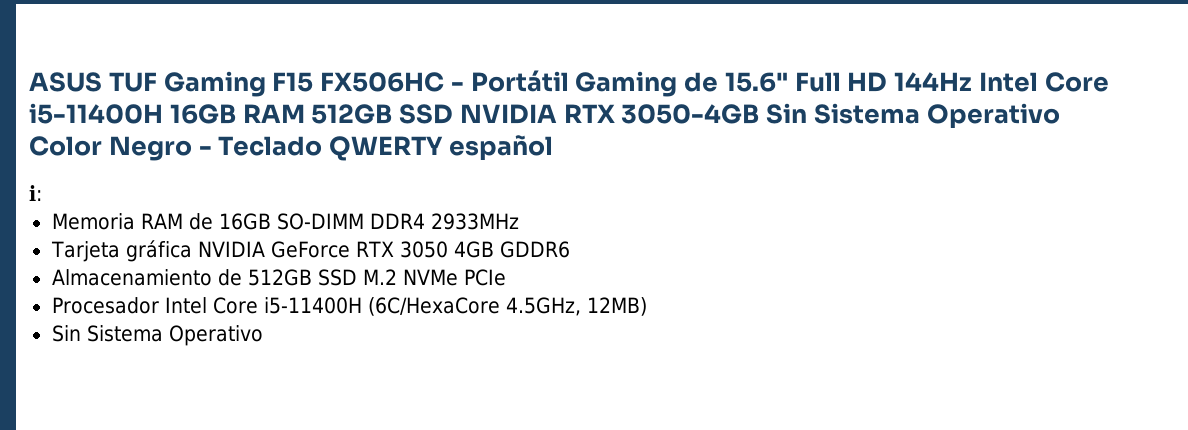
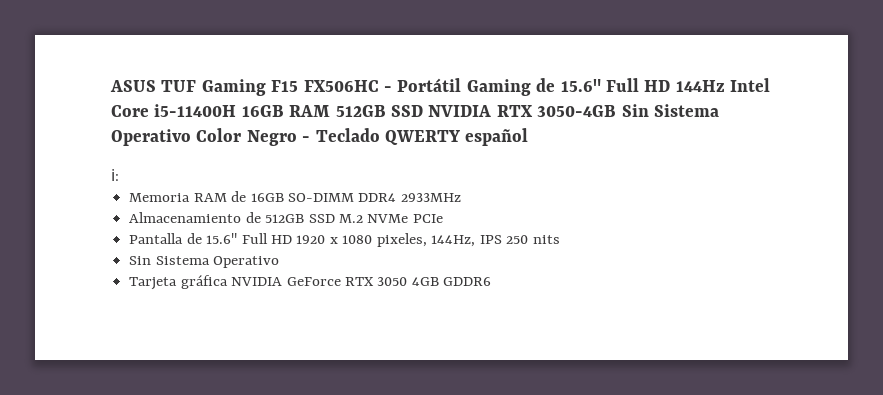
(519, 221) none -> [129,212,443,223] [129,233,560,247] [129,256,280,268] // Almacenamiento de 512GB SSD M.2 NVMe PCIe // Pantalla de 15.6" Full HD 1920 x 1080 pixeles, 144Hz, IPS 250 nits // Sin Sistema Operativo
[51,269,506,286] [51,297,647,316] [51,325,263,346] // Almacenamiento de 512GB SSD M.2 NVMe PCIe // Procesador Intel Core i5-11400H (6C/HexaCore 4.5GHz, 12MB) // Sin Sistema Operativo -> (492, 281) none

